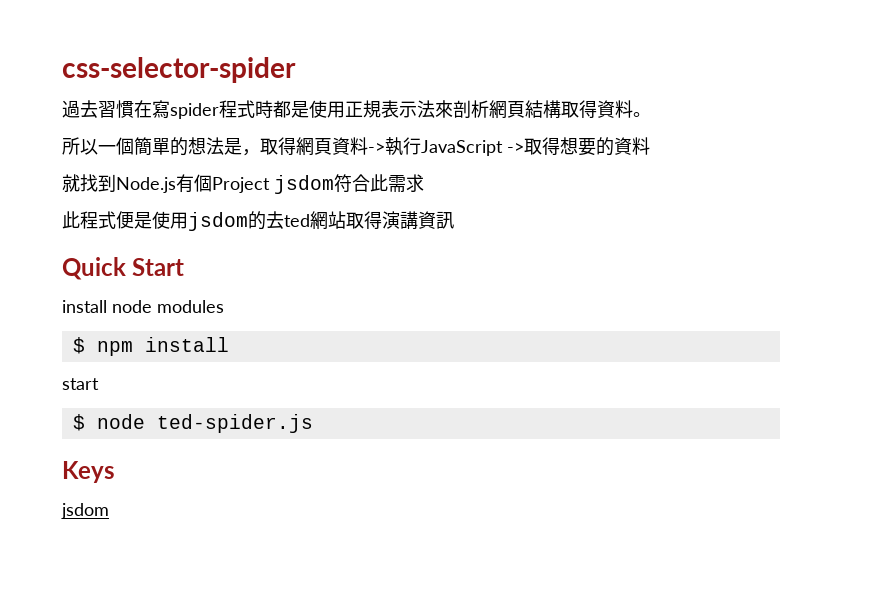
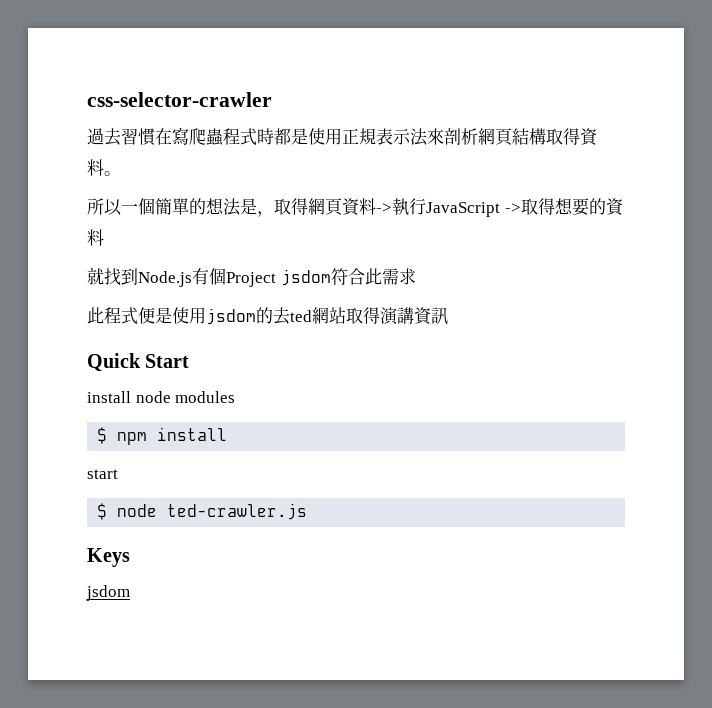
[62,57,296,83] css-selector-spider -> [87,92,272,107] css-selector-crawler
[170,103,219,119] spider -> [189,128,224,146] 爬蟲
[156,414,313,433] ted-spider.js -> [167,503,308,520] ted-crawler.js

